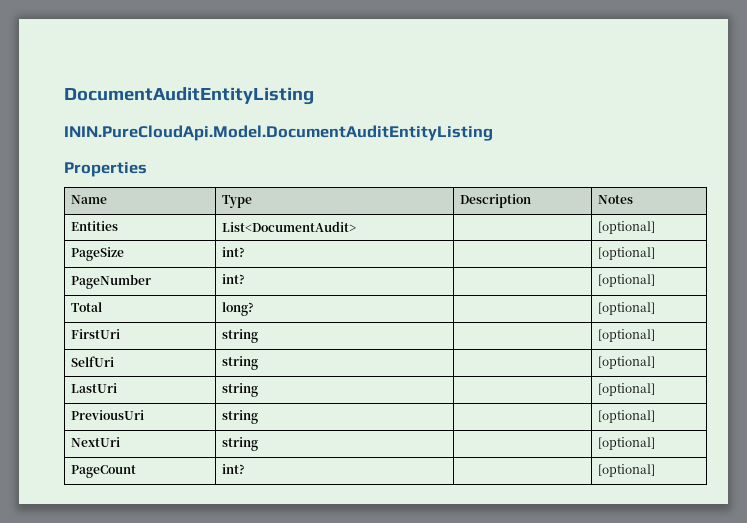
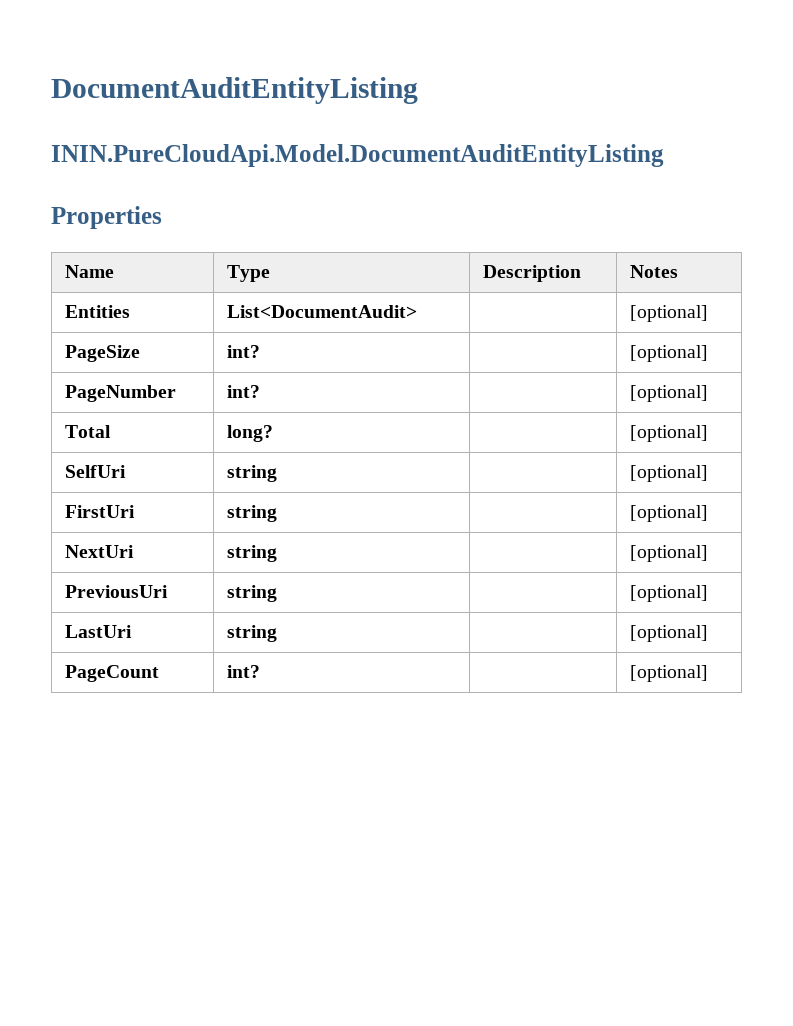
(655, 308) none -> [64,465,126,478] [226,465,277,482] [629,465,708,482] // SelfUri | string | | [optional]
[70,356,114,367] SelfUri -> [64,545,134,558] [226,545,277,562] [629,545,708,562] [64,585,168,598] NextUri | string | | [optional] // PreviousUri
[70,410,144,420] [221,410,258,424] [597,410,655,423] [70,437,120,447] [221,437,258,451] [597,437,655,450] // PreviousUri | string | | [optional] // NextUri | string | | [optional] -> (708, 633) none

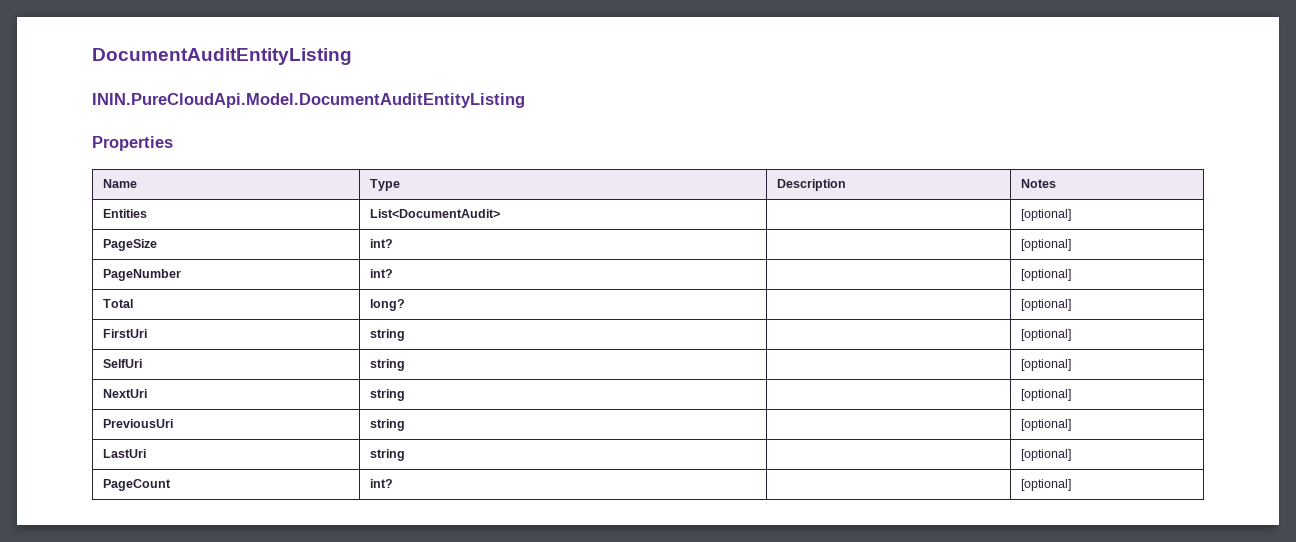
[64,465,126,478] [226,465,277,482] [629,465,708,482] [64,505,135,518] SelfUri | string | | [optional] // FirstUri -> [102,329,147,338] [369,329,405,341] [1020,329,1071,341] [102,359,142,368] FirstUri | string | | [optional] // SelfUri

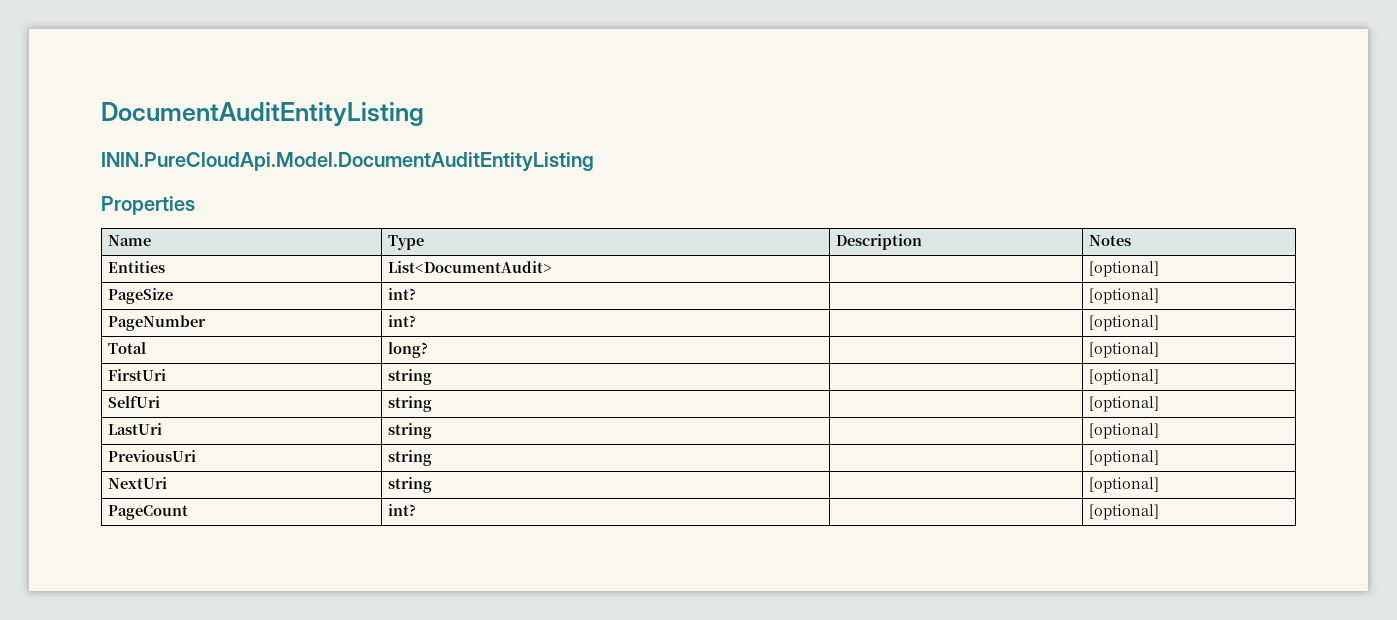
[102,389,147,398] NextUri -> [107,423,162,435] LastUri
[102,449,146,458] LastUri -> [107,477,167,489] NextUri

